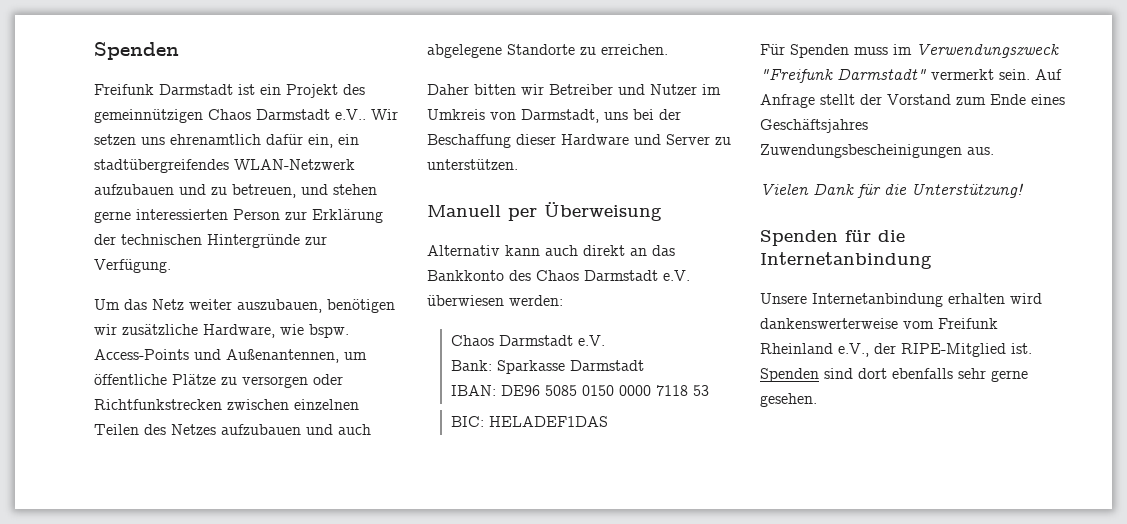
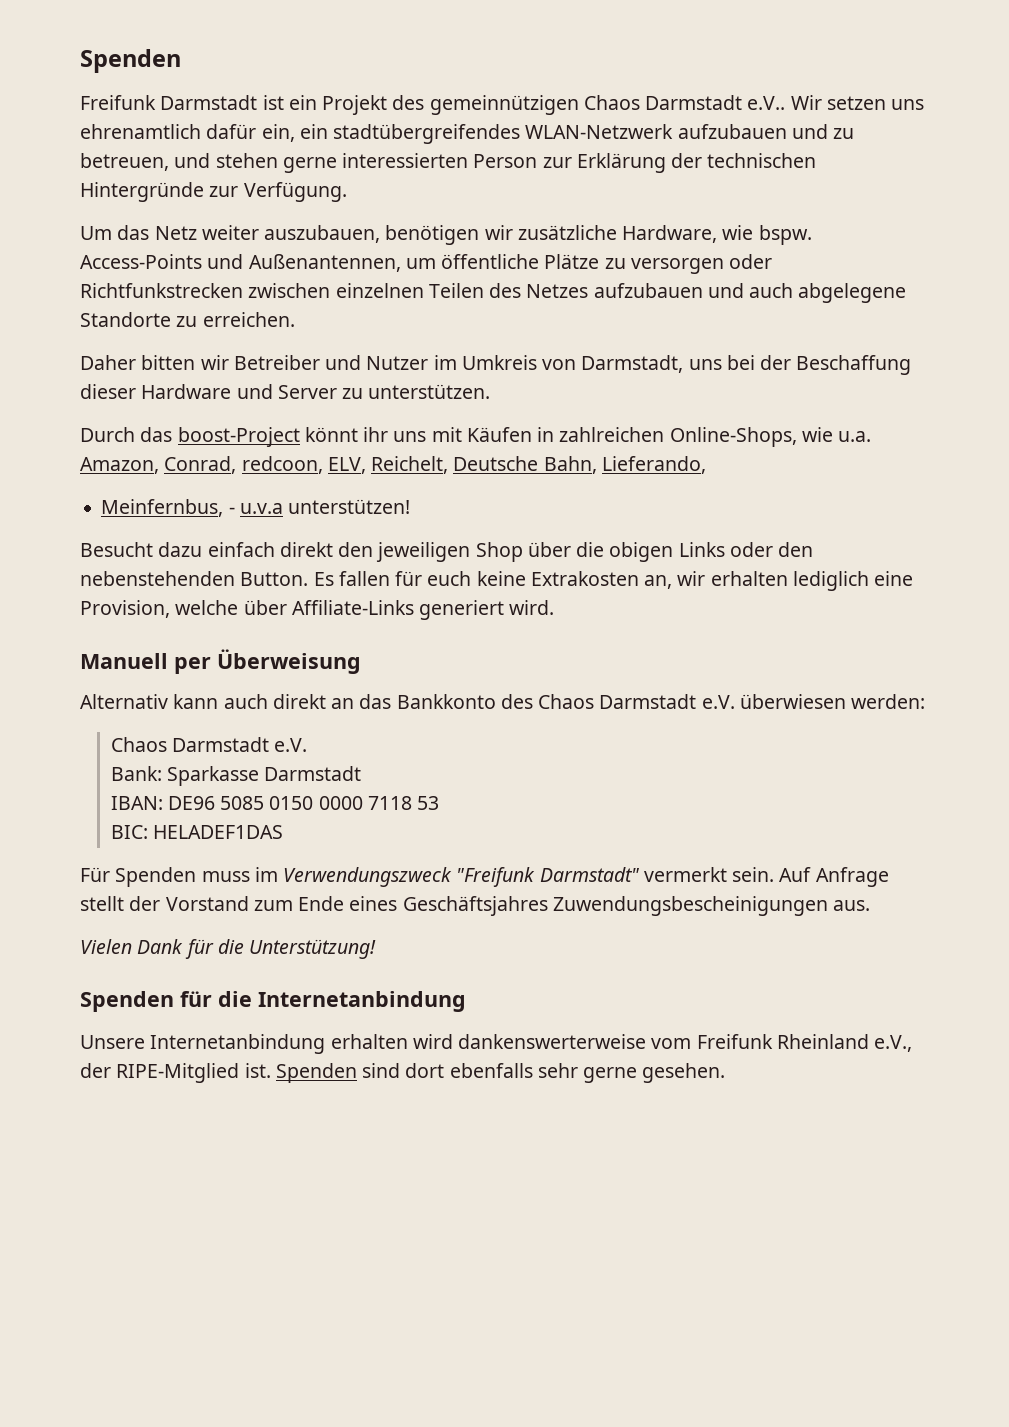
(518, 164) none -> [80,427,872,447] [80,456,706,474] [101,499,411,517] [80,542,814,562] [80,571,914,591] [80,600,555,620] // Durch das boost-Project könnt ihr uns mit Käufen in zahlreichen Online-Shops, wie u.a. Amazon, Conrad, redcoon, ELV, Reichelt, Deutsche Bahn, Lieferando, // Meinfernbus, - u.v.a unterstützen! // Besucht dazu einfach direkt den jeweiligen Shop über die obigen Links oder den nebenstehenden Button. Es fallen für euch keine Extrakosten an, wir erhalten lediglich eine Provision, welche über Affiliate-Links generiert wird.

